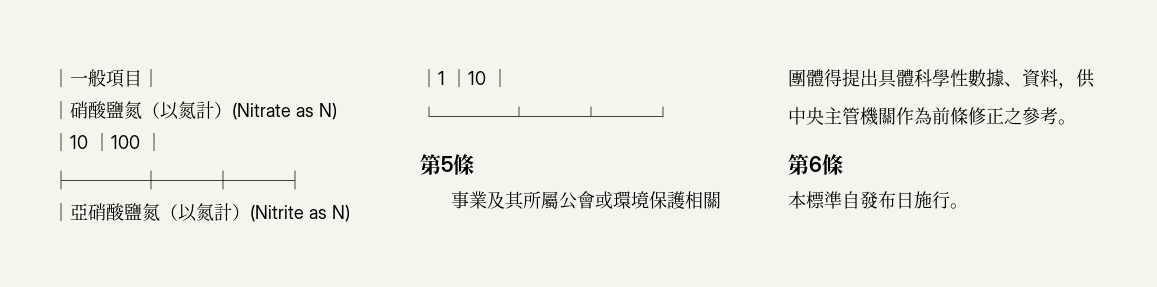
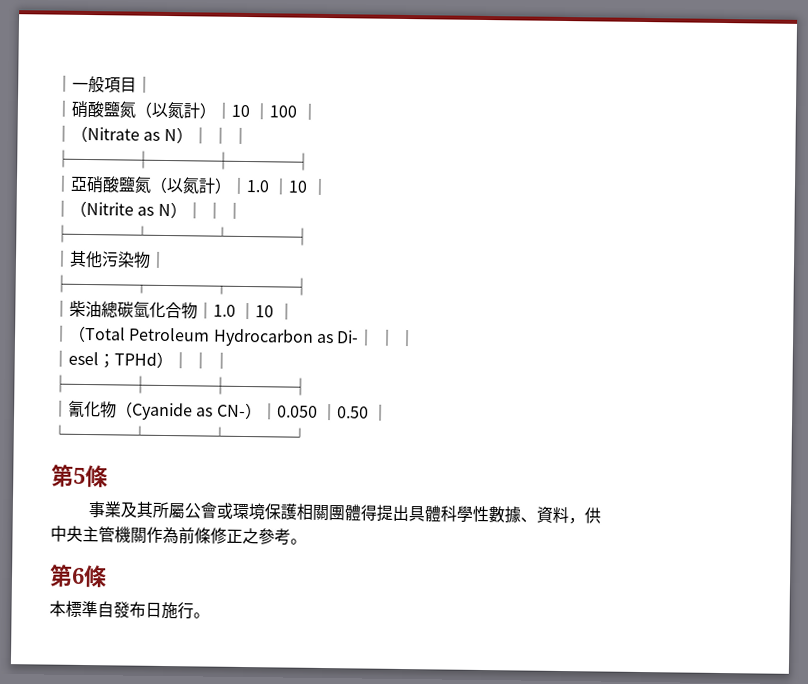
[232,103,337,120] (Nitrate as N) -> (216, 110) none
[52,170,304,190] ├────┼───┼───┤ -> [55,125,250,146] [55,149,312,171] │（Nitrate as N）│ │ │ // ├────┼────┼────┤
[250,205,350,222] [420,69,509,88] [420,106,672,123] (Nitrite as N) │1 │10 │ // └────┴───┴───┘ -> [230,177,329,197] [54,200,244,220] [54,224,311,246] [53,250,167,270] [53,274,310,296] [53,300,295,321] [52,325,416,348] [52,350,230,370] [52,374,309,396] [52,400,390,422] [51,424,308,443] │1.0 │10 │ // │（Nitrite as N）│ │ │ // ├────┴────┴────┤ // │其他污染物│ // ├────┬────┬────┤ // │柴油總碳氫化合物│1.0 │10 │ // │（Total Petroleum Hydrocarbon as Di-│ │ │ // │esel；TPHd）│ │ │ // ├────┼────┼────┤ // │氰化物（Cyanide as CN-）│0.050 │0.50 │ // └────┴────┴────┘

